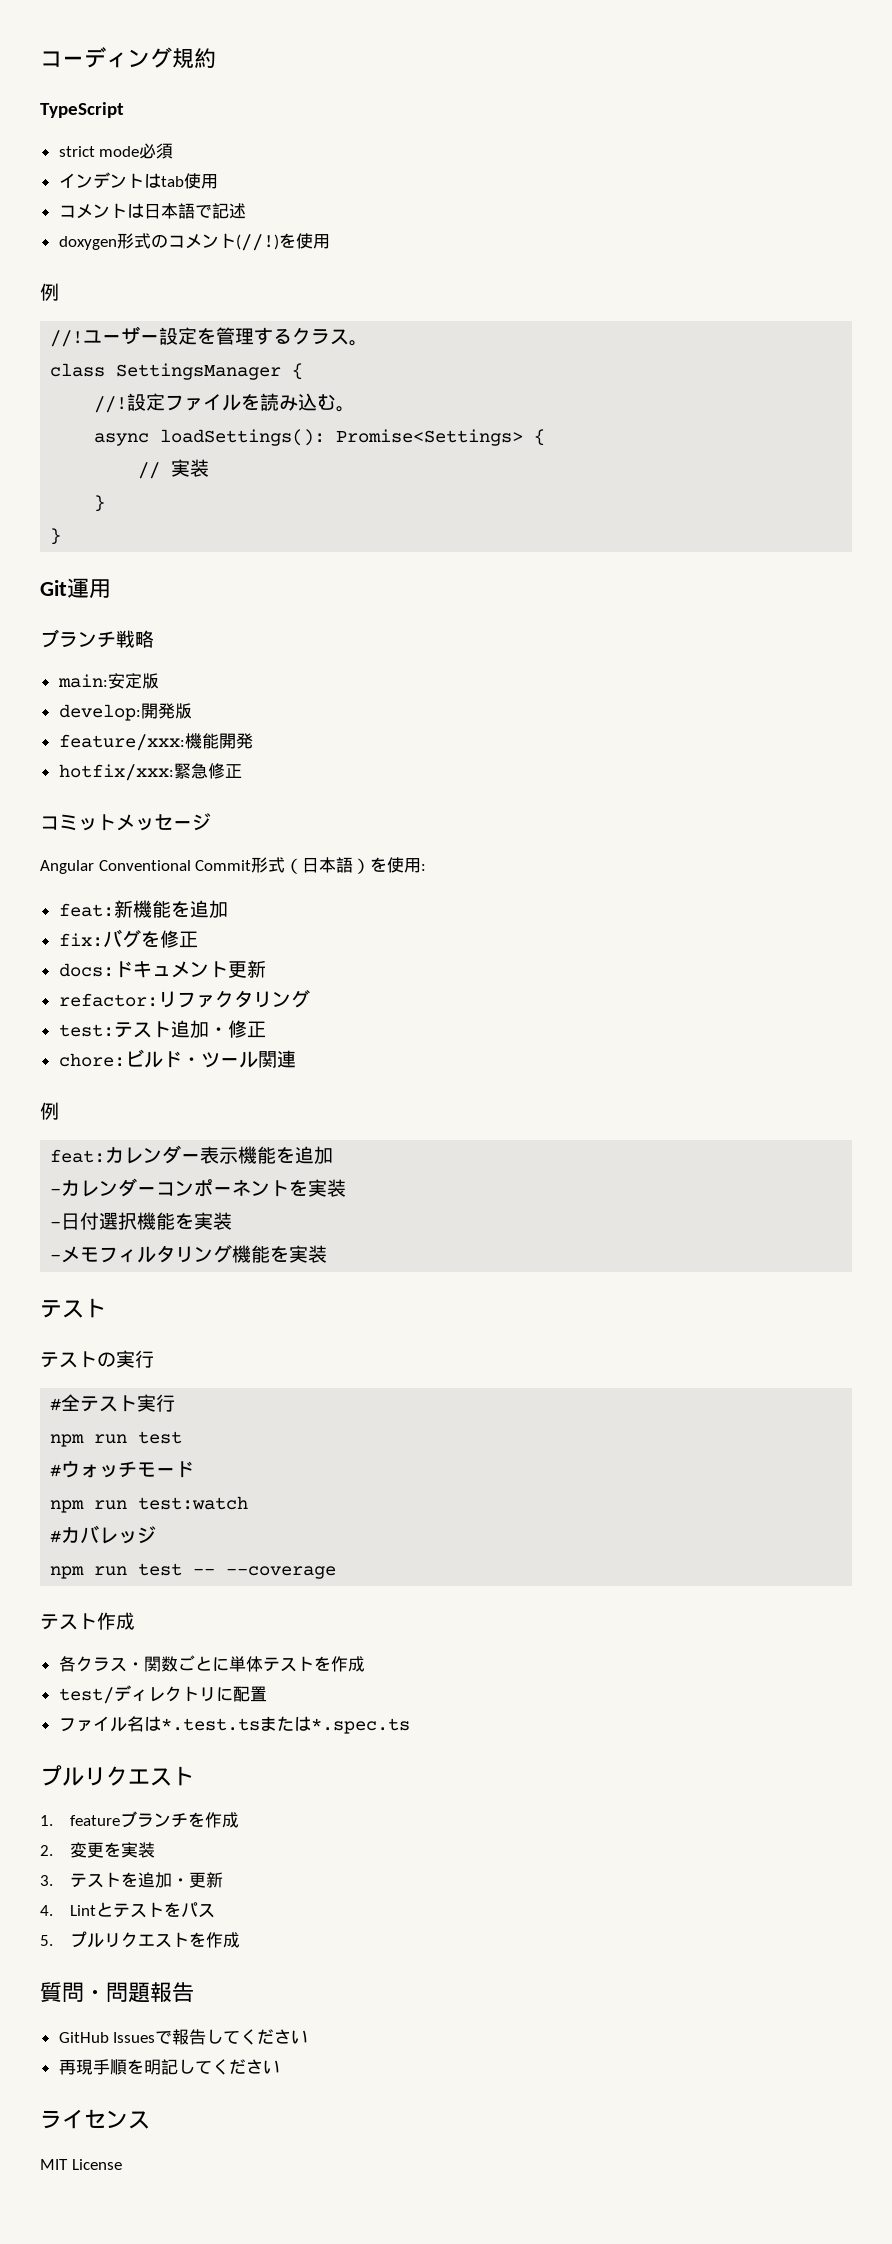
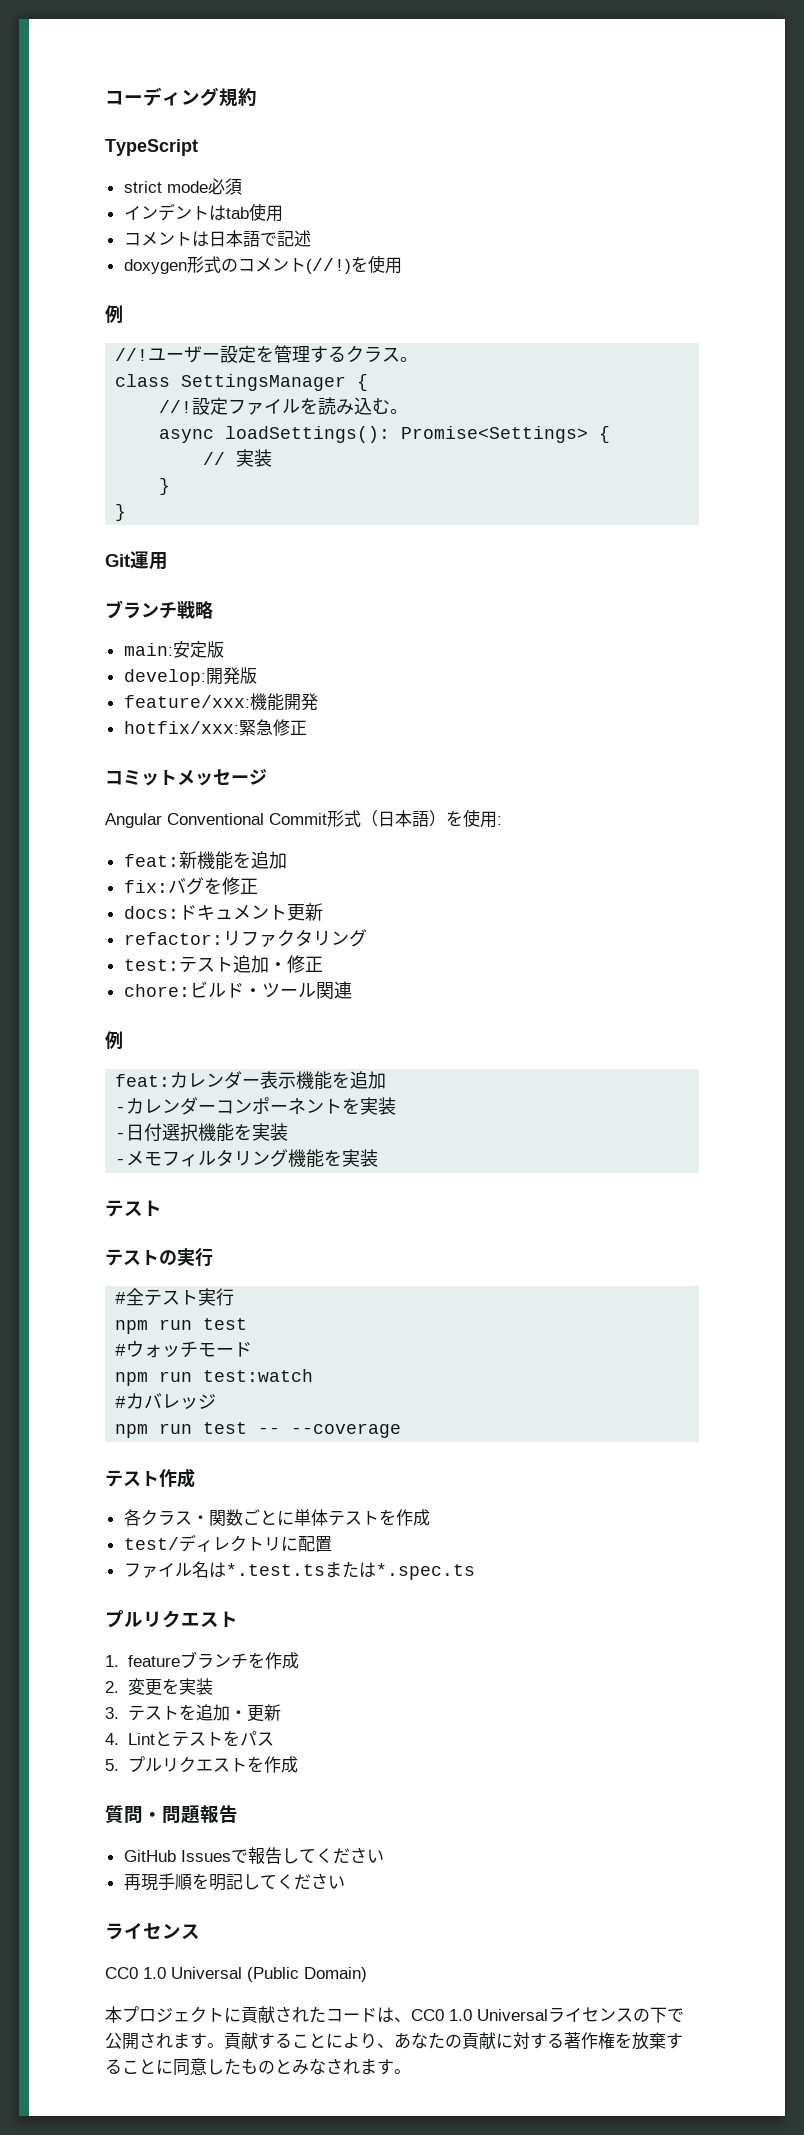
[40,2159,122,2170] MIT License -> [105,1967,367,1982] [105,2006,684,2024] [105,2032,683,2050] [105,2058,411,2076] CC0 1.0 Universal (Public Domain) // 本プロジェクトに貢献されたコードは、CC0 1.0 Universalライセンスの下で公開されます。貢献することにより、あなたの貢献に対する著作権を放棄することに同意したものとみなされます。

